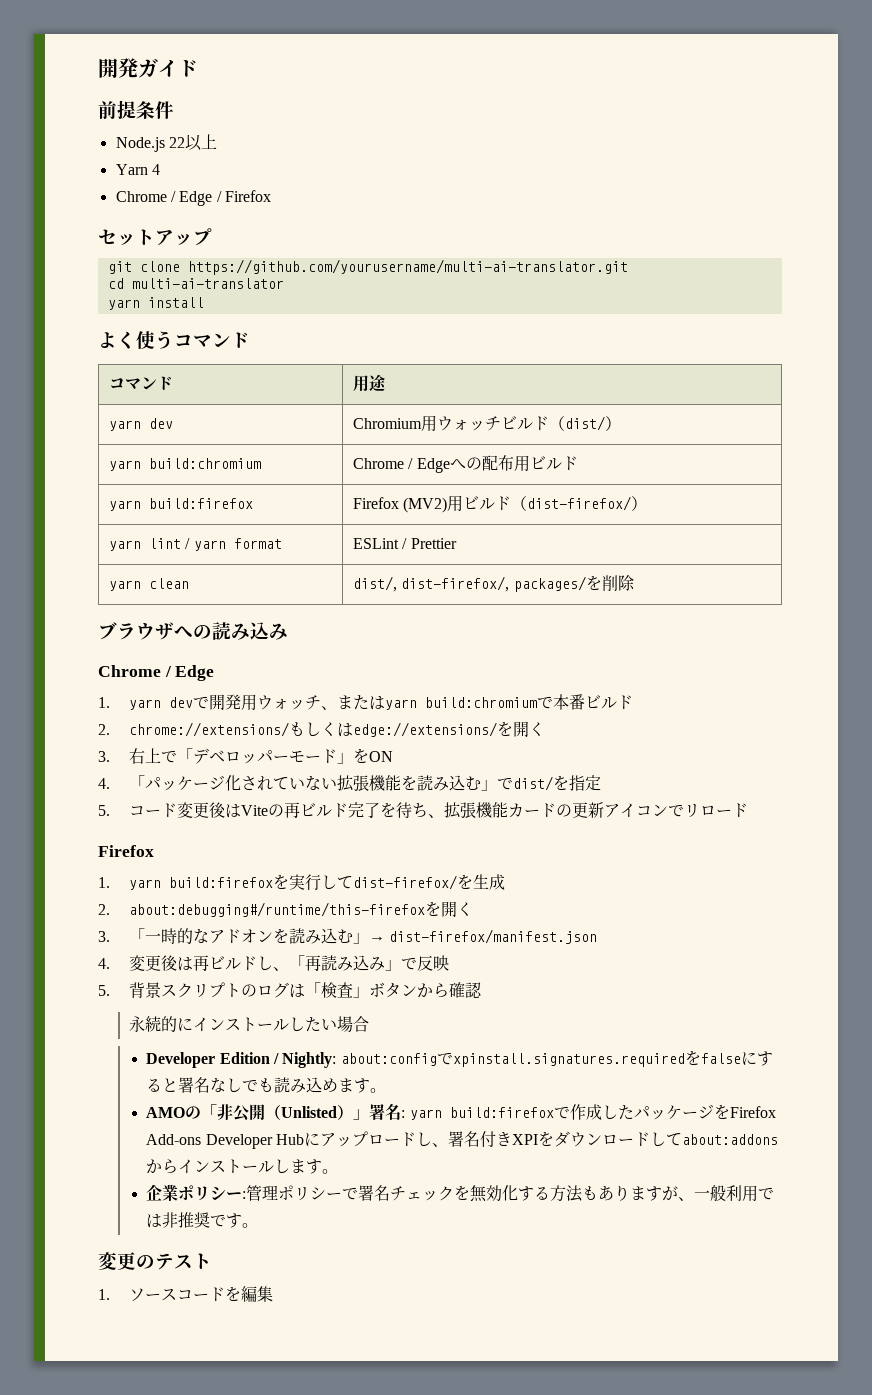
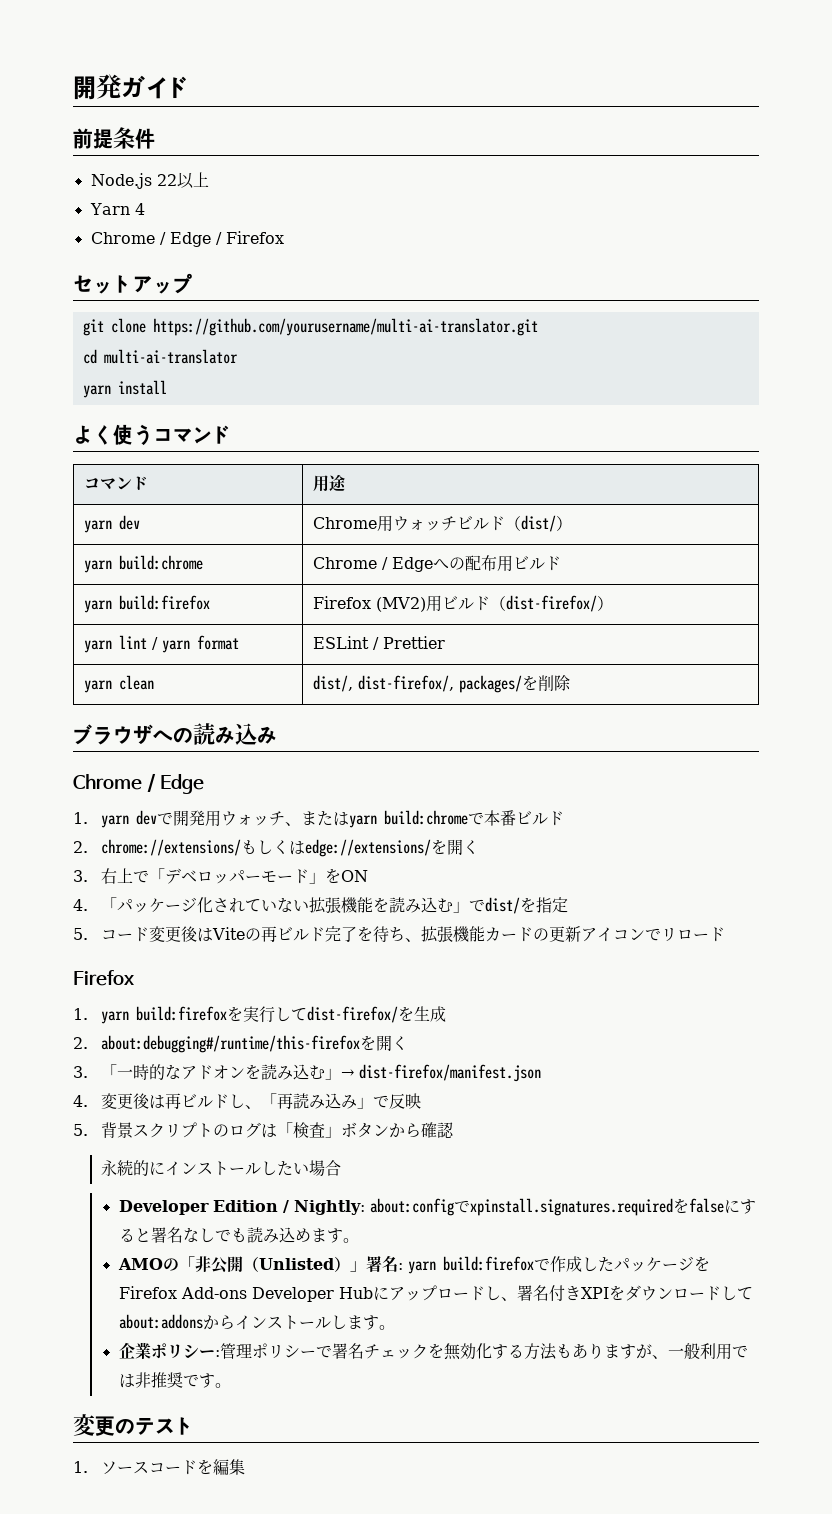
[352,418,422,429] Chromium -> [313,517,378,529] Chrome
[148,458,261,469] build:chromium -> [119,555,204,570] build:chrome
[424,697,537,708] build:chromium -> [383,810,468,825] build:chrome

